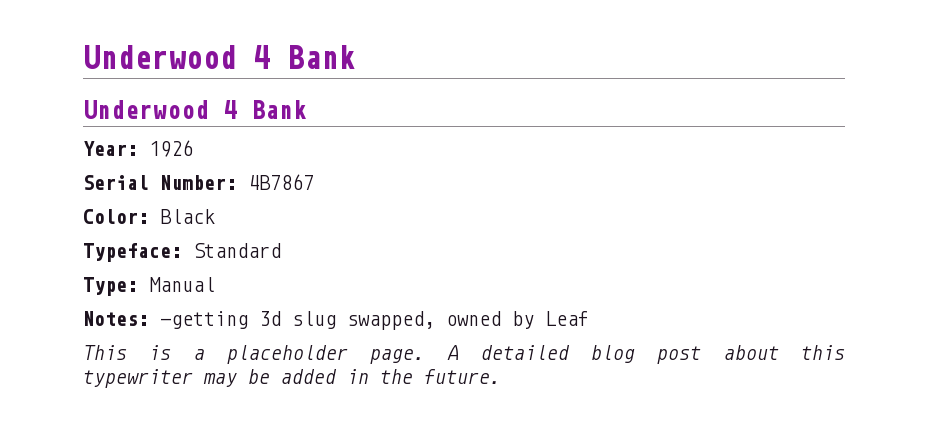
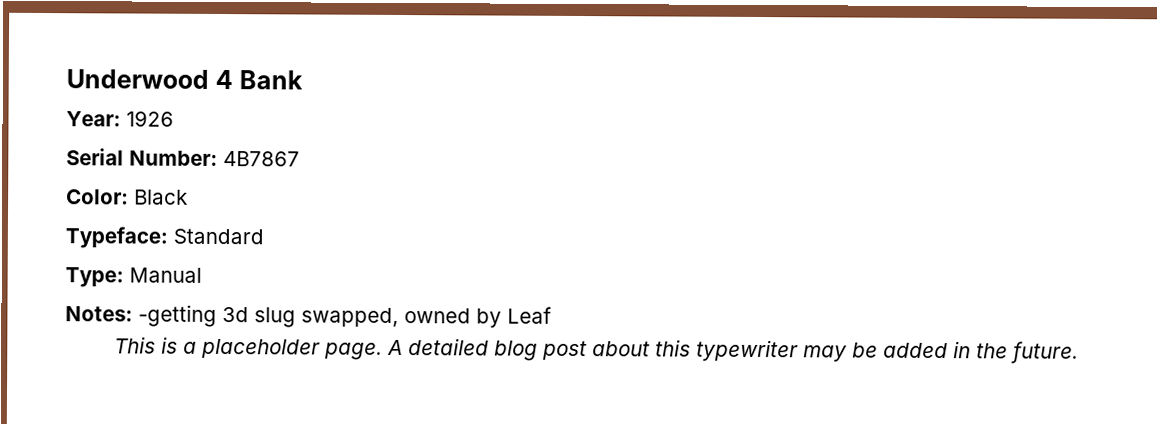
[83,45,355,69] [83,100,307,119] Underwood 4 Bank // Underwood 4 Bank -> [66,69,303,90] Underwood 4 Bank

